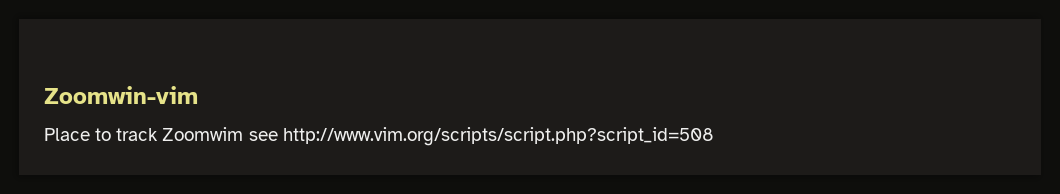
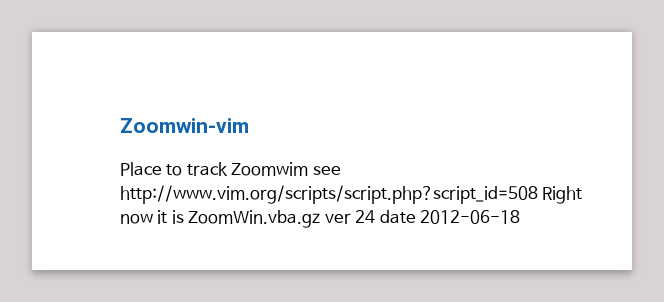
(714, 136) none -> [542,186,583,204] [120,210,521,228] Right now it is ZoomWin.vba.gz ver 24 date 2012-06-18

